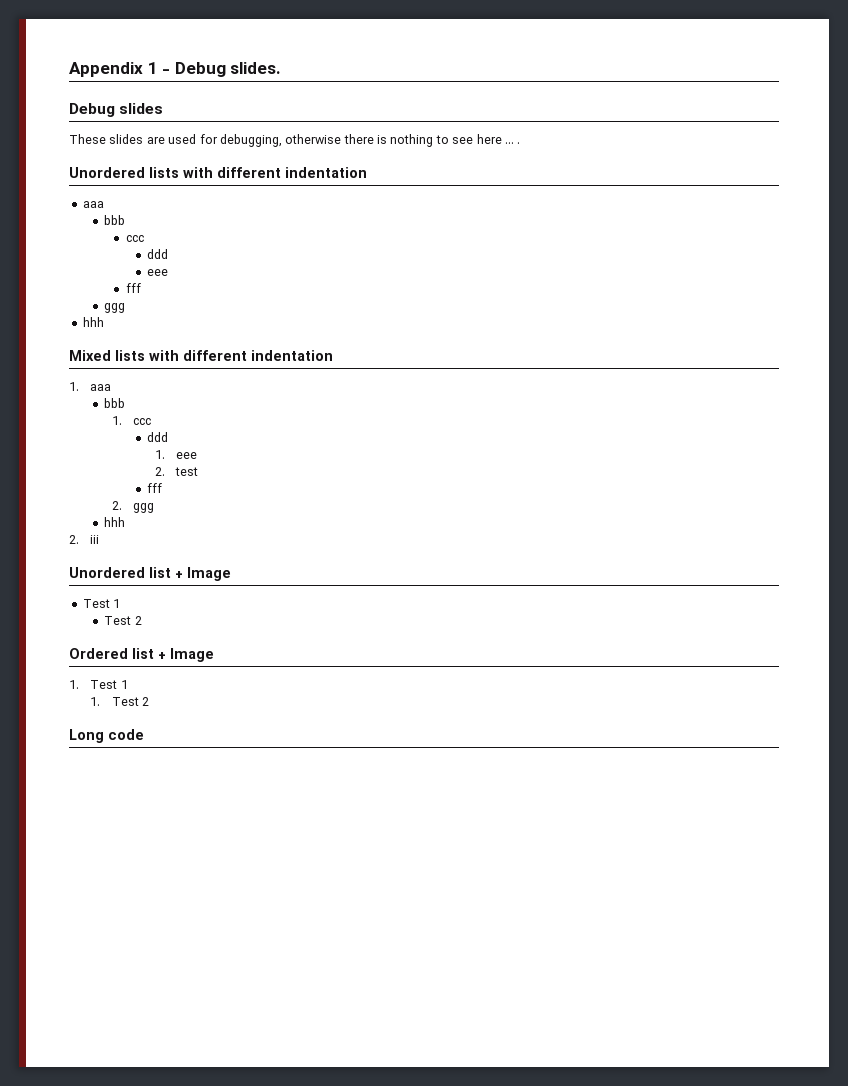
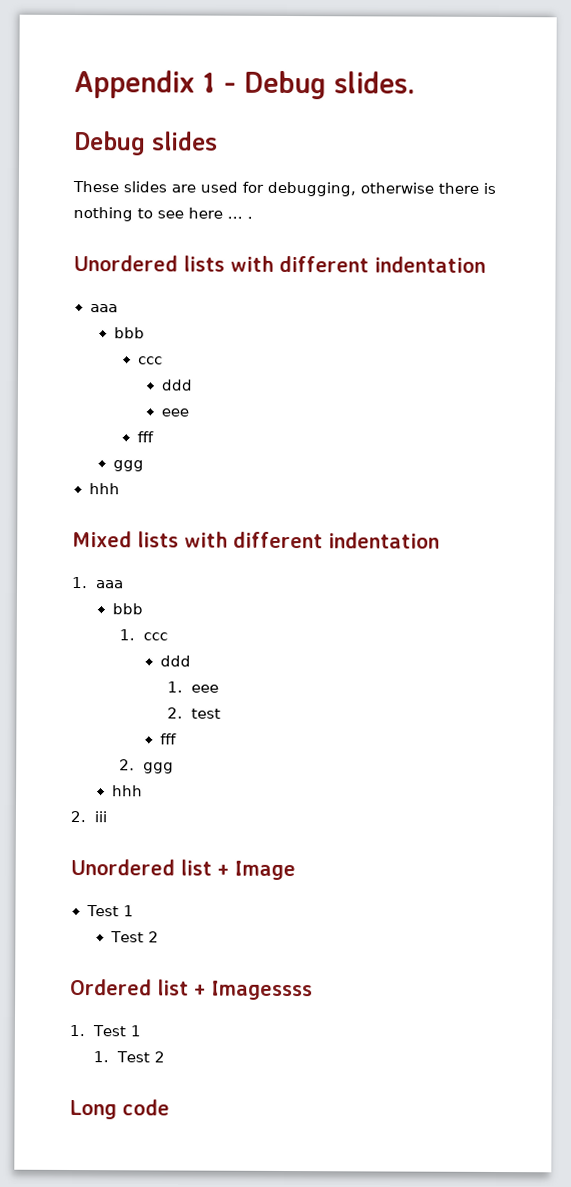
[170,648,214,662] Image -> [211,980,313,1001] Imagessss

